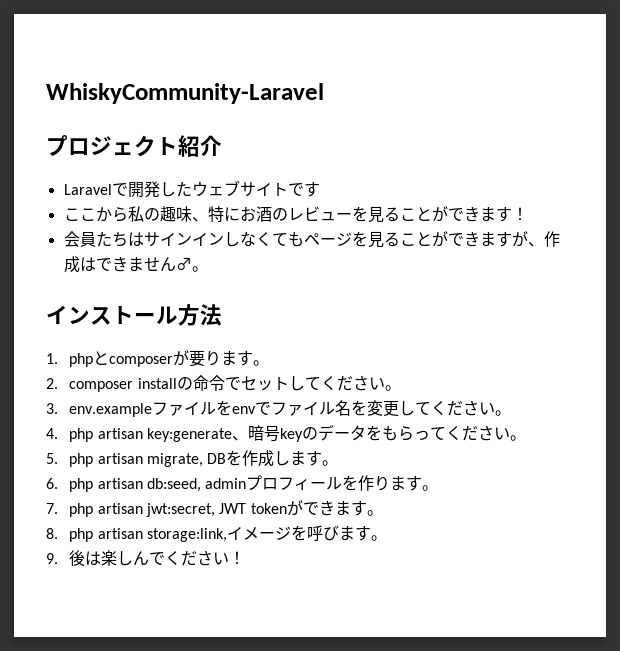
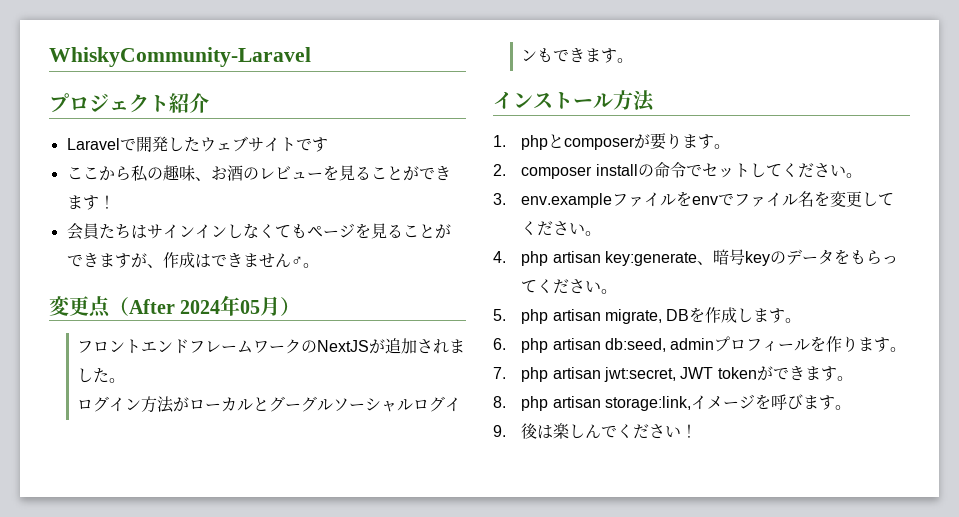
[207,206,240,222] 特に -> (211, 179) none
(208, 269) none -> [49,295,301,318] [77,338,466,354] [77,368,126,383] [77,396,462,413] [521,48,634,63] // 変更点（After 2024年05月） // フロントエンドフレームワークのNextJSが追加されました。 // ログイン方法がローカルとグーグルソーシャルログインもできます。

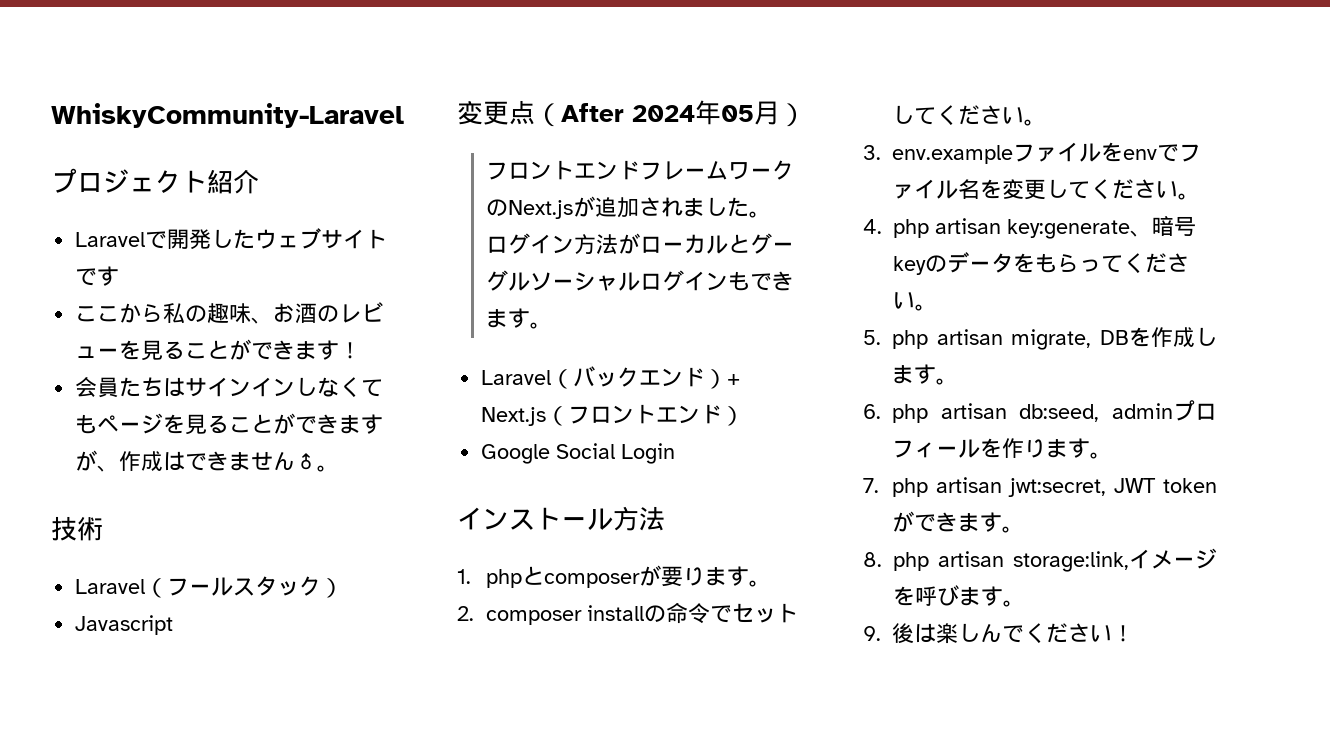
(319, 265) none -> [51,516,103,541] [75,576,344,598] [75,615,174,635] // 技術 // Laravel（フールスタック） // Javascript
[317,340,370,352] NextJS -> [508,200,574,219] Next.js
(634, 60) none -> [481,366,741,389] [481,404,745,426] [481,443,676,464] // Laravel（バックエンド）+ Next.js（フロントエンド） // Google Social Login

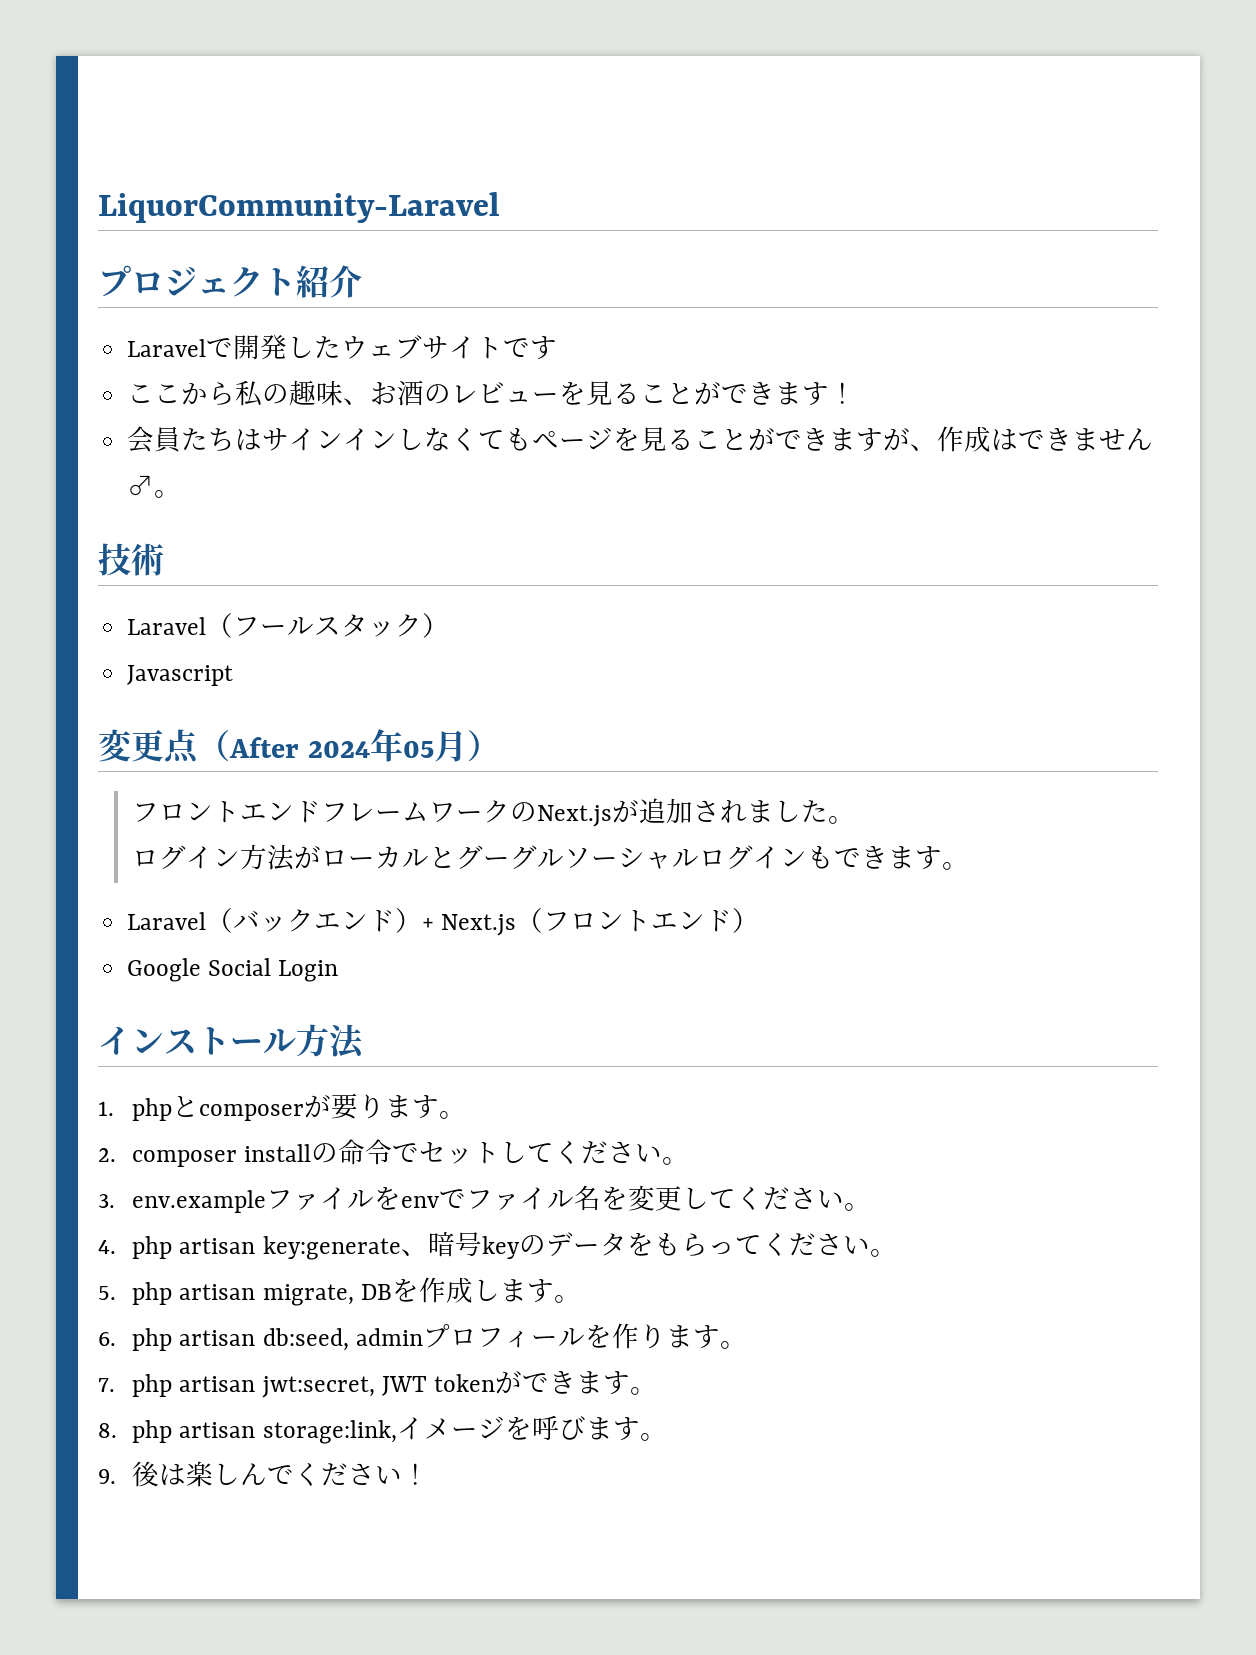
[51,103,404,128] WhiskyCommunity-Laravel -> [98,192,500,223] LiquorCommunity-Laravel

